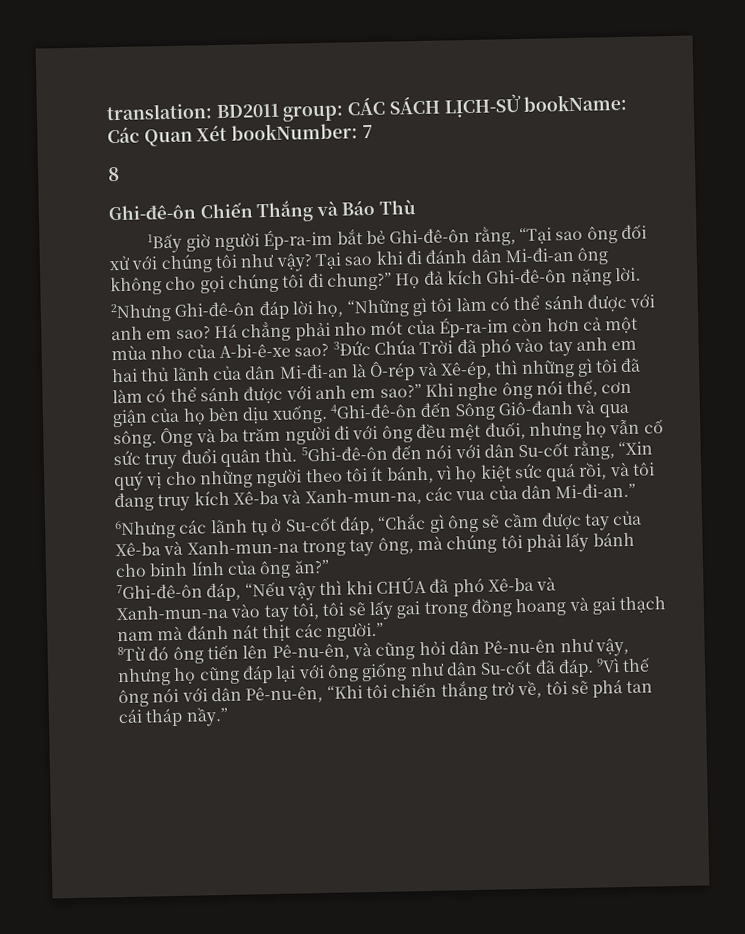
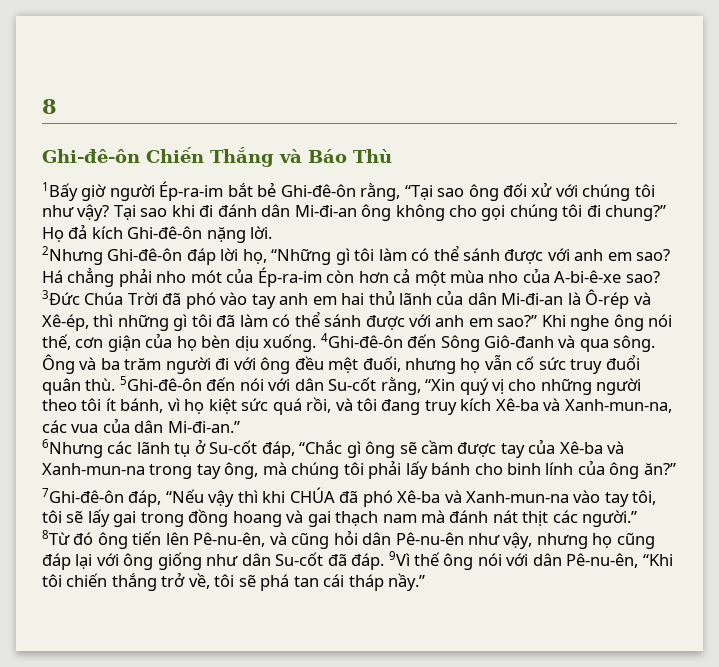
[106,93,628,122] [107,122,373,147] translation: BD2011 group: CÁC SÁCH LỊCH-SỬ bookName: Các Quan Xét bookNumber: 7 // -> (42, 106) none

